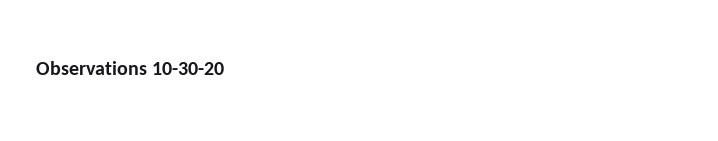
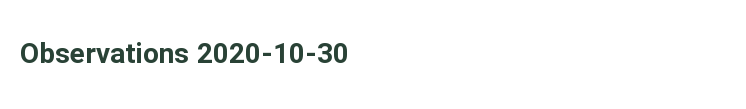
[152,62,225,75] 10-30-20 -> [196,43,349,63] 2020-10-30

